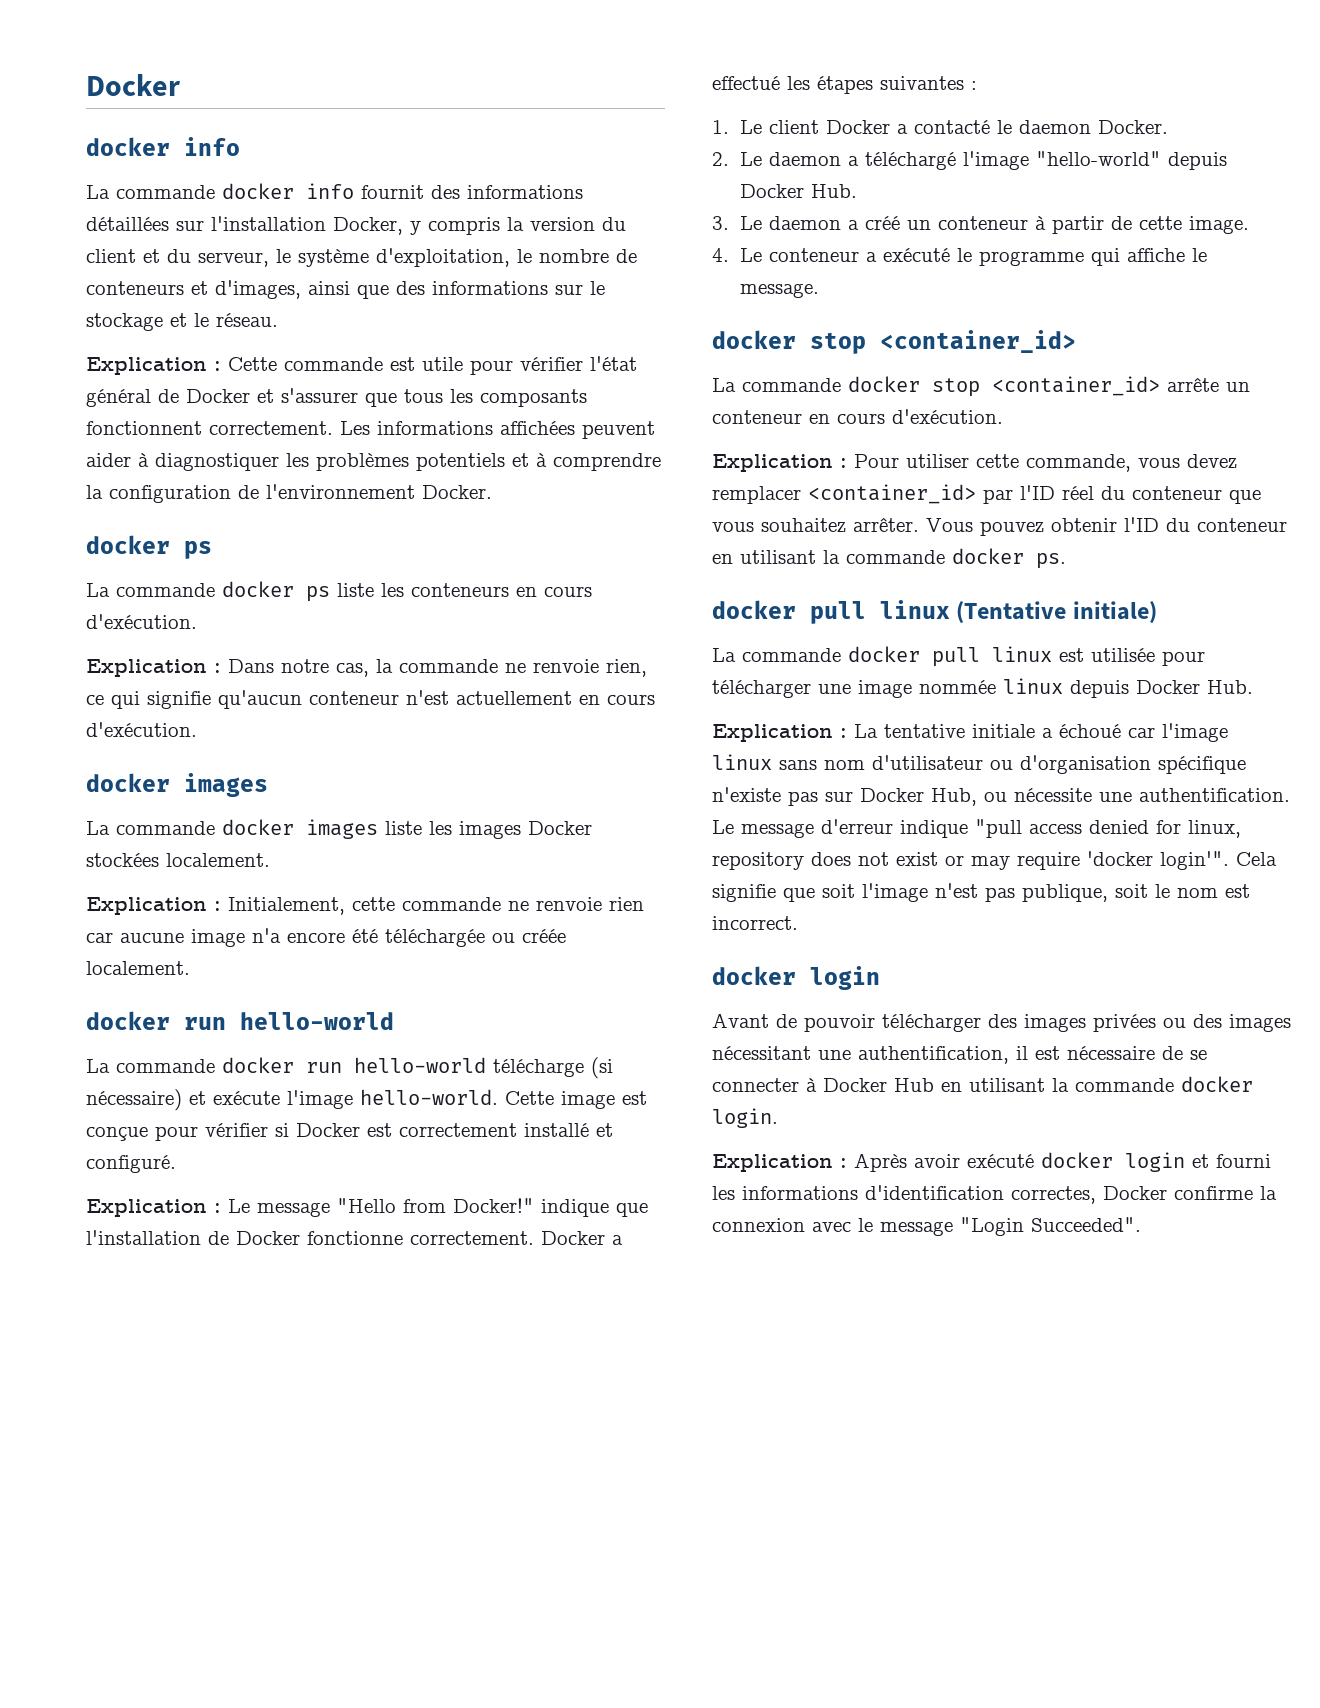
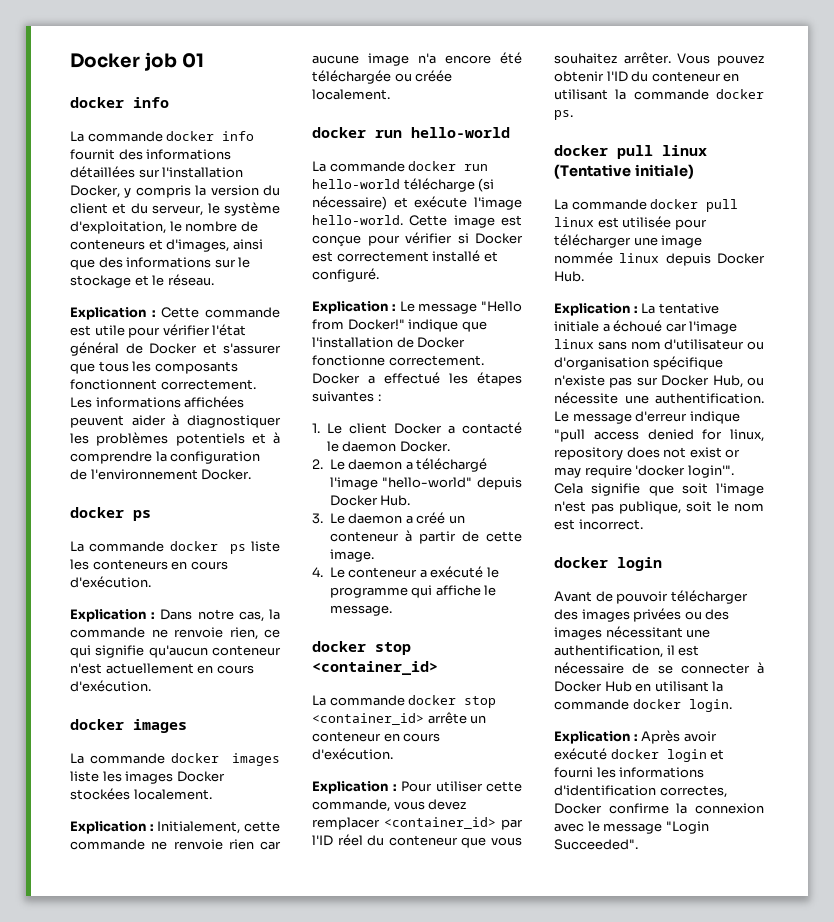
[86,74,180,96] Docker -> [70,52,204,71] Docker job 01

